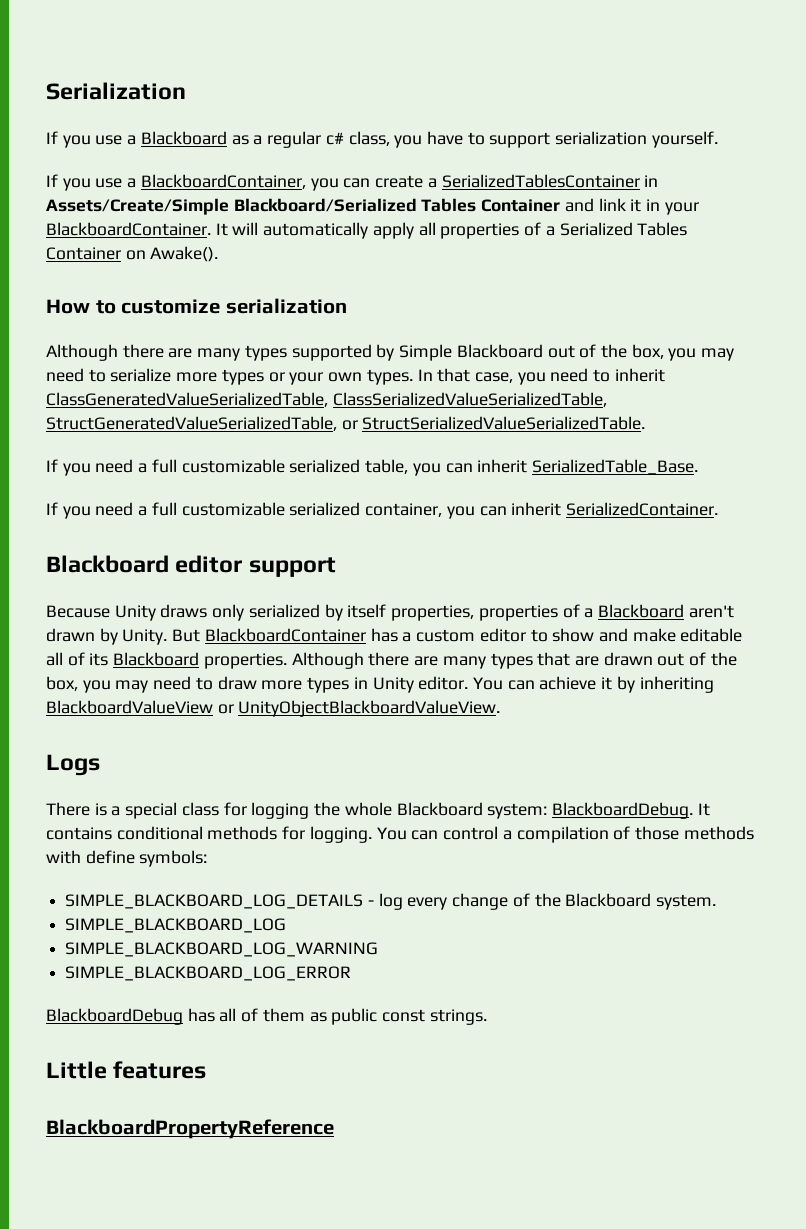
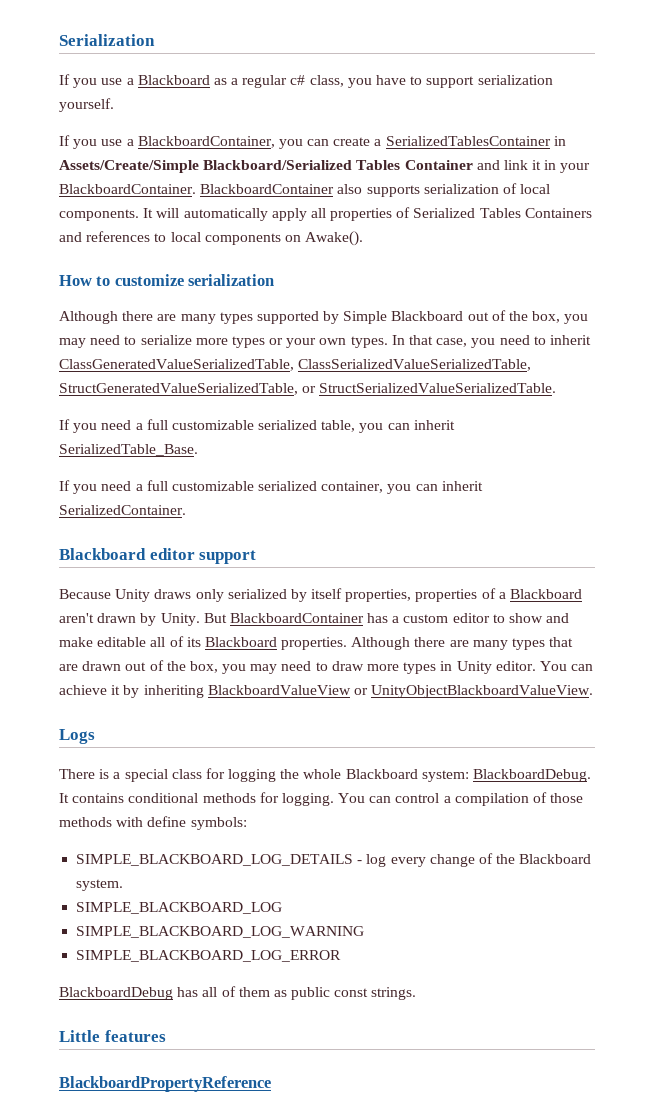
(211, 229) none -> [200,183,551,197] [59,209,139,221] BlackboardContainer also supports serialization of local components.
[545,226,555,236] a -> (411, 212) none
[46,247,121,260] Container -> [524,208,592,218] [59,231,281,245] Containers and references to local components

